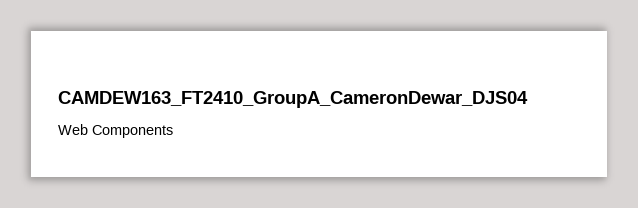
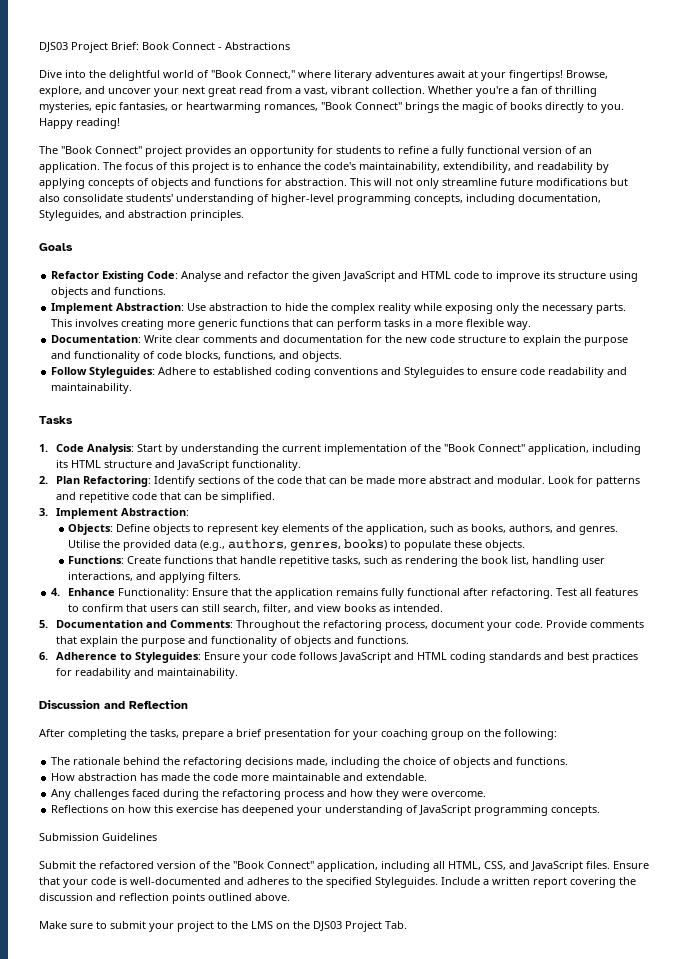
[58,91,528,108] [58,124,173,138] CAMDEW163_FT2410_GroupA_CameronDewar_DJS04 // Web Components -> [39,42,290,53] [39,70,608,81] [39,86,597,97] [39,102,624,113] [39,118,120,129] [39,146,592,157] [39,162,609,173] [39,178,628,189] [39,194,601,205] [39,210,244,221] [39,243,73,251] [51,271,639,282] [51,287,167,298] [51,303,627,314] [51,319,532,330] [51,335,629,346] [51,351,343,362] [51,367,628,378] [51,383,133,394] [39,416,73,424] [39,444,642,455] [56,460,302,471] [39,476,641,487] [56,492,276,503] [39,508,190,519] [68,524,619,535] [68,539,526,551] [68,556,606,567] [68,572,242,583] [51,588,639,599] [68,604,444,613] [39,620,645,631] [56,636,410,647] [39,652,639,663] [56,668,239,679] [39,700,188,709] [39,729,557,740] [51,757,569,768] [51,773,428,781] [51,789,487,800] [51,805,601,816] [39,833,157,841] [39,861,649,872] [39,877,636,888] [39,893,290,904] [39,921,407,932] DJS03 Project Brief: Book Connect - Abstractions // Dive into the delightful world of "Book Connect," where literary adventures await at your fingertips! Browse, explore, and uncover your next great read from a vast, vibrant collection. Whether you're a fan of thrilling mysteries, epic fantasies, or heartwarming romances, "Book Connect" brings the magic of books directly to you. Happy reading! // The "Book Connect" project provides an opportunity for students to refine a fully functional version of an application. The focus of this project is to enhance the code's maintainability, extendibility, and readability by applying concepts of objects and functions for abstraction. This will not only streamline future modifications but also consolidate students' understanding of higher-level programming concepts, including documentation, Styleguides, and abstraction principles. // Goals // Refactor Existing Code: Analyse and refactor the given JavaScript and HTML code to improve its structure using objects and functions. // Implement Abstraction: Use abstraction to hide the complex reality while exposing only the necessary parts. This involves creating more generic functions that can perform tasks in a more flexible way. // Documentation: Write clear comments and documentation for the new code structure to explain the purpose and functionality of code blocks, functions, and objects. // Follow Styleguides: Adhere to established coding conventions and Styleguides to ensure code readability and maintainability. // Tasks // 1. Code Analysis: Start by understanding the current implementation of the "Book Connect" application, including its HTML structure and JavaScript functionality. // 2. Plan Refactoring: Identify sections of the code that can be made more abstract and modular. Look for patterns and repetitive code that can be simplified. // 3. Implement Abstraction: // Objects: Define objects to represent key elements of the application, such as books, authors, and genres. Utilise the provided data (e.g., authors, genres, books) to populate these objects. // Functions: Create functions that handle repetitive tasks, such as rendering the book list, handling user interactions, and applying filters. // 4. Enhance Functionality: Ensure that the application remains fully functional after refactoring. Test all features to confirm that users can still search, filter, and view books as intended. // 5. Documentation and Comments: Throughout the refactoring process, document your code. Provide comments that explain the purpose and functionality of objects and functions. // 6. Adherence to Styleguides: Ensure your code follows JavaScript and HTML coding standards and best practices for readability and maintainability. // Discussion and Reflection // After completing the tasks, prepare a brief presentation for your coaching group on the following: // The rationale behind the refactoring decisions made, including the choice of objects and functions. // How abstraction has made the code more maintainable and extendable. // Any challenges faced during the refactoring process and how they were overcome. // Reflections on how this exercise has deepened your understanding of JavaScript programming concepts. // Submission Guidelines // Submit the refactored version of the "Book Connect" application, including all HTML, CSS, and JavaScript files. Ensure that your code is well-documented and adheres to the specified Styleguides. Include a written report covering the discussion and reflection points outlined above. // Make sure to submit your project to the LMS on the DJS03 Project Tab.

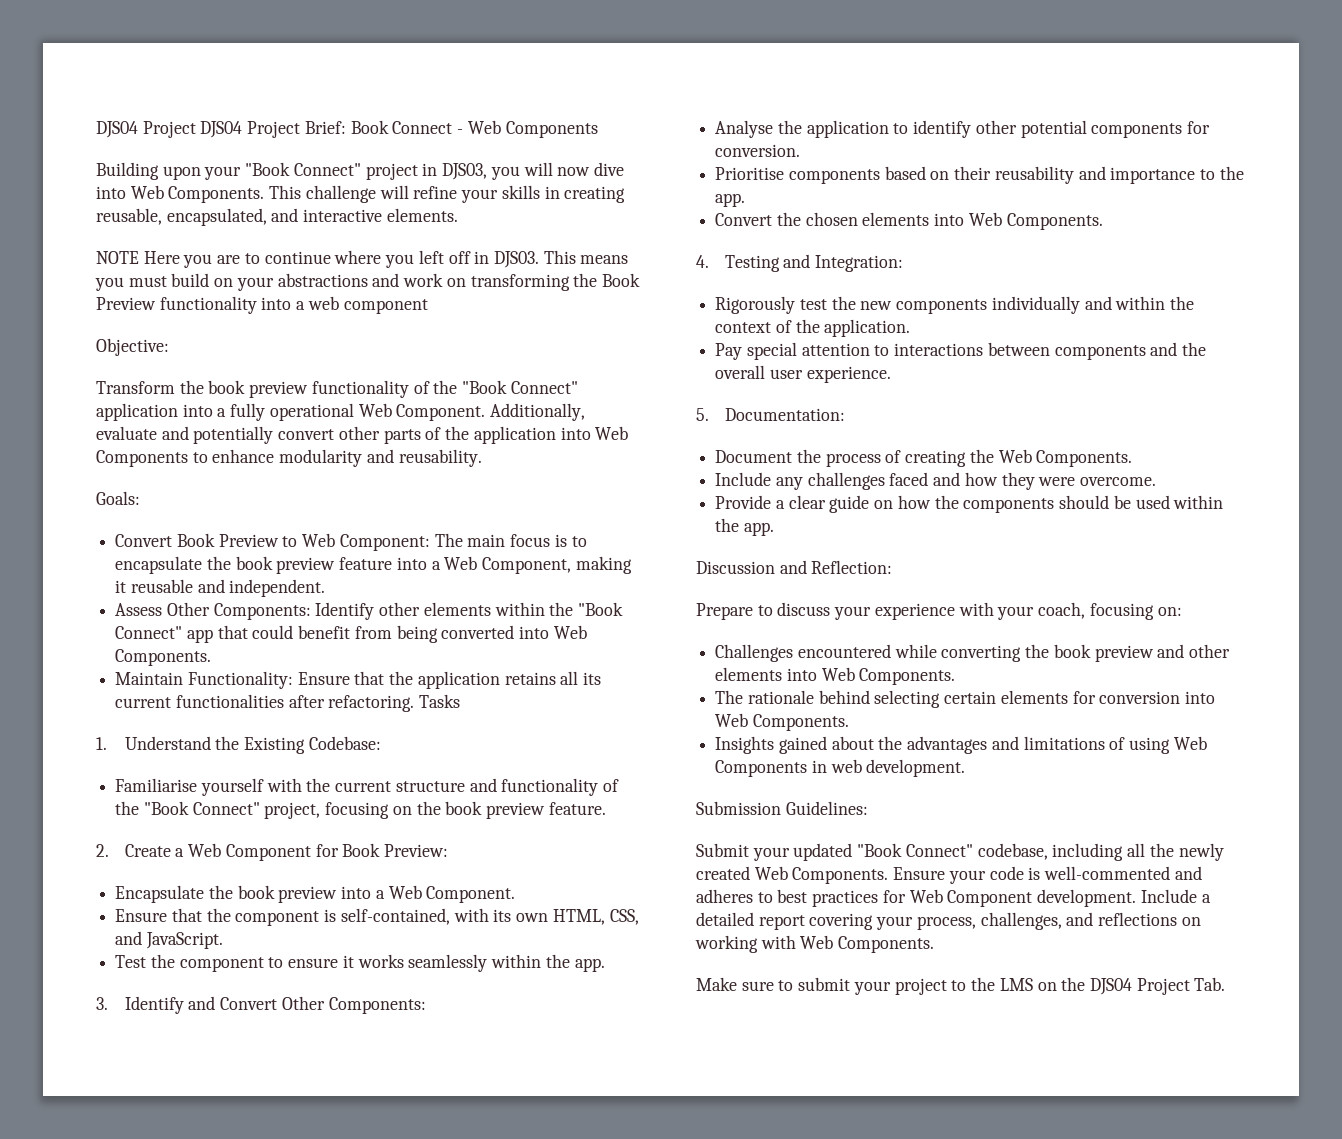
[39,42,68,52] DJS03 -> [96,121,243,138] DJS04 Project DJS04
[225,42,290,50] [39,70,608,81] [39,86,597,97] [39,102,624,113] [39,118,120,129] [39,146,592,157] [39,162,609,173] [39,178,628,189] [39,194,601,205] [39,210,244,221] [39,243,73,251] [51,271,639,282] [51,287,167,298] [51,303,627,314] [51,319,532,330] [51,335,629,346] [51,351,343,362] [51,367,628,378] [51,383,133,394] [39,416,73,424] [39,444,642,455] [56,460,302,471] [39,476,641,487] [56,492,276,503] [39,508,190,519] [68,524,619,535] [68,539,526,551] [68,556,606,567] [68,572,242,583] [51,588,116,596] Abstractions // Dive into the delightful world of "Book Connect," where literary adventures await at your fingertips! Browse, explore, and uncover your next great read from a vast, vibrant collection. Whether you're a fan of thrilling mysteries, epic fantasies, or heartwarming romances, "Book Connect" brings the magic of books directly to you. Happy reading! // The "Book Connect" project provides an opportunity for students to refine a fully functional version of an application. The focus of this project is to enhance the code's maintainability, extendibility, and readability by applying concepts of objects and functions for abstraction. This will not only streamline future modifications but also consolidate students' understanding of higher-level programming concepts, including documentation, Styleguides, and abstraction principles. // Goals // Refactor Existing Code: Analyse and refactor the given JavaScript and HTML code to improve its structure using objects and functions. // Implement Abstraction: Use abstraction to hide the complex reality while exposing only the necessary parts. This involves creating more generic functions that can perform tasks in a more flexible way. // Documentation: Write clear comments and documentation for the new code structure to explain the purpose and functionality of code blocks, functions, and objects. // Follow Styleguides: Adhere to established coding conventions and Styleguides to ensure code readability and maintainability. // Tasks // 1. Code Analysis: Start by understanding the current implementation of the "Book Connect" application, including its HTML structure and JavaScript functionality. // 2. Plan Refactoring: Identify sections of the code that can be made more abstract and modular. Look for patterns and repetitive code that can be simplified. // 3. Implement Abstraction: // Objects: Define objects to represent key elements of the application, such as books, authors, and genres. Utilise the provided data (e.g., authors, genres, books) to populate these objects. // Functions: Create functions that handle repetitive tasks, such as rendering the book list, handling user interactions, and applying filters. // 4. Enhance -> [467,120,598,138] [96,162,624,180] [96,185,626,203] [96,208,458,226] [96,250,629,268] [95,273,640,291] [96,296,428,314] [96,338,169,356] [96,380,578,398] [96,403,586,421] [96,426,629,444] [96,449,482,467] [96,491,140,505] [115,533,587,551] [115,556,632,574] [115,579,326,597] [115,602,624,620] [115,625,587,643] [115,649,212,666] [115,672,184,685] Web Components // Building upon your "Book Connect" project in DJS03, you will now dive into Web Components. This challenge will refine your skills in creating reusable, encapsulated, and interactive elements. // NOTE Here you are to continue where you left off in DJS03. This means you must build on your abstractions and work on transforming the Book Preview functionality into a web component // Objective: // Transform the book preview functionality of the "Book Connect" application into a fully operational Web Component. Additionally, evaluate and potentially convert other parts of the application into Web Components to enhance modularity and reusability. // Goals: // Convert Book Preview to Web Component: The main focus is to encapsulate the book preview feature into a Web Component, making it reusable and independent. // Assess Other Components: Identify other elements within the "Book Connect" app that could benefit from being converted into Web Components. // Maintain
[336,588,639,599] [68,604,444,613] [39,620,645,631] [56,636,410,647] [39,652,639,663] [56,668,239,679] [39,700,188,709] [39,729,557,740] [51,757,569,768] [51,773,428,781] [51,789,325,800] remains fully functional after refactoring. Test all features to confirm that users can still search, filter, and view books as intended. // 5. Documentation and Comments: Throughout the refactoring process, document your code. Provide comments that explain the purpose and functionality of objects and functions. // 6. Adherence to Styleguides: Ensure your code follows JavaScript and HTML coding standards and best practices for readability and maintainability. // Discussion and Reflection // After completing the tasks, prepare a brief presentation for your coaching group on the following: // The rationale behind the refactoring decisions made, including the choice of objects and functions. // How abstraction has made the code more maintainable and extendable. // Any challenges faced during the refactoring process -> [504,671,602,685] [115,694,461,712] [96,736,381,754] [115,778,620,796] [115,801,606,819] [96,843,449,861] [115,885,516,903] [115,908,639,926] [115,931,223,949] [115,954,605,972] [96,996,426,1014] [715,120,1211,138] [715,144,801,157] [715,166,1244,184] [715,193,746,207] [715,212,1103,230] [696,254,904,272] [715,296,1195,314] [715,319,911,337] [715,342,1207,360] [715,365,891,383] [696,408,845,421] [715,449,1133,467] [715,472,929,490] retains all its current functionalities after refactoring. Tasks // 1. Understand the Existing Codebase: // Familiarise yourself with the current structure and functionality of the "Book Connect" project, focusing on the book preview feature. // 2. Create a Web Component for Book Preview: // Encapsulate the book preview into a Web Component. // Ensure that the component is self-contained, with its own HTML, CSS, and JavaScript. // Test the component to ensure it works seamlessly within the app. // 3. Identify and Convert Other Components: // Analyse the application to identify other potential components for conversion. // Prioritise components based on their reusability and importance to the app. // Convert the chosen elements into Web Components. // 4. Testing and Integration: // Rigorously test the new components individually and within the context of the application. // Pay special attention to interactions between components and the overall user experience. // 5. Documentation: // Document the process of creating the Web Components. // Include any challenges faced
[51,805,601,816] Reflections on how this exercise has deepened your understanding of JavaScript programming concepts. -> [715,495,1224,513] [715,518,774,536] [696,560,893,574] [696,602,1182,620] [715,644,1231,662] [715,667,956,685] [715,690,1216,708] [715,713,849,731] [715,736,1207,754] [715,759,966,777] Provide a clear guide on how the components should be used within the app. // Discussion and Reflection: // Prepare to discuss your experience with your coach, focusing on: // Challenges encountered while converting the book preview and other elements into Web Components. // The rationale behind selecting certain elements for conversion into Web Components. // Insights gained about the advantages and limitations of using Web Components in web development.
[102,833,157,841] Guidelines -> [785,801,868,815] Guidelines:
[79,861,378,872] the refactored version of the "Book Connect" application, -> [752,843,1048,861] your updated "Book Connect" codebase,
[448,861,649,872] [39,877,60,885] HTML, CSS, and JavaScript files. Ensure that -> [1149,843,1224,861] [696,866,946,884] the newly created Web Components. Ensure
[130,877,221,885] well-documented -> [1044,866,1171,880] well-commented
[306,877,438,888] the specified Styleguides. -> [777,889,1137,907] best practices for Web Component development.
[492,877,530,885] written -> [696,912,754,926] detailed
[619,877,636,885] [39,893,290,904] the discussion and reflection points outlined above. -> [876,912,1201,930] [695,935,935,953] your process, challenges, and reflections on working with Web Components.
[313,921,342,931] DJS03 -> [1089,978,1132,995] DJS04

